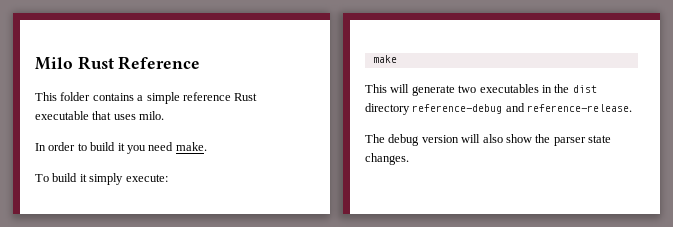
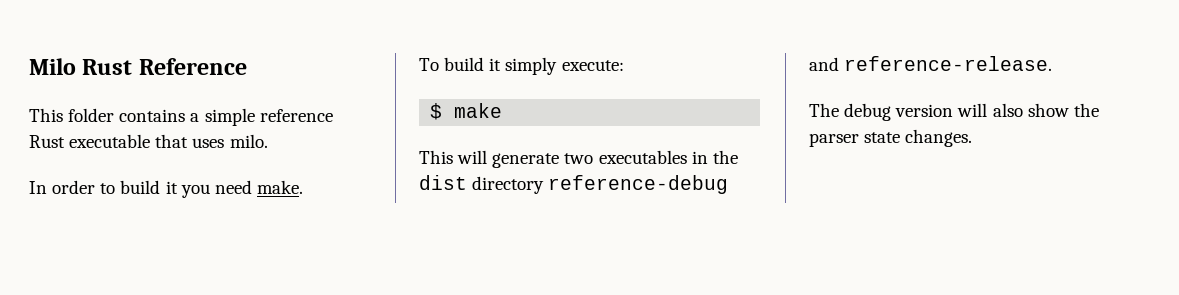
(168, 178) none -> [430,103,443,120] $

